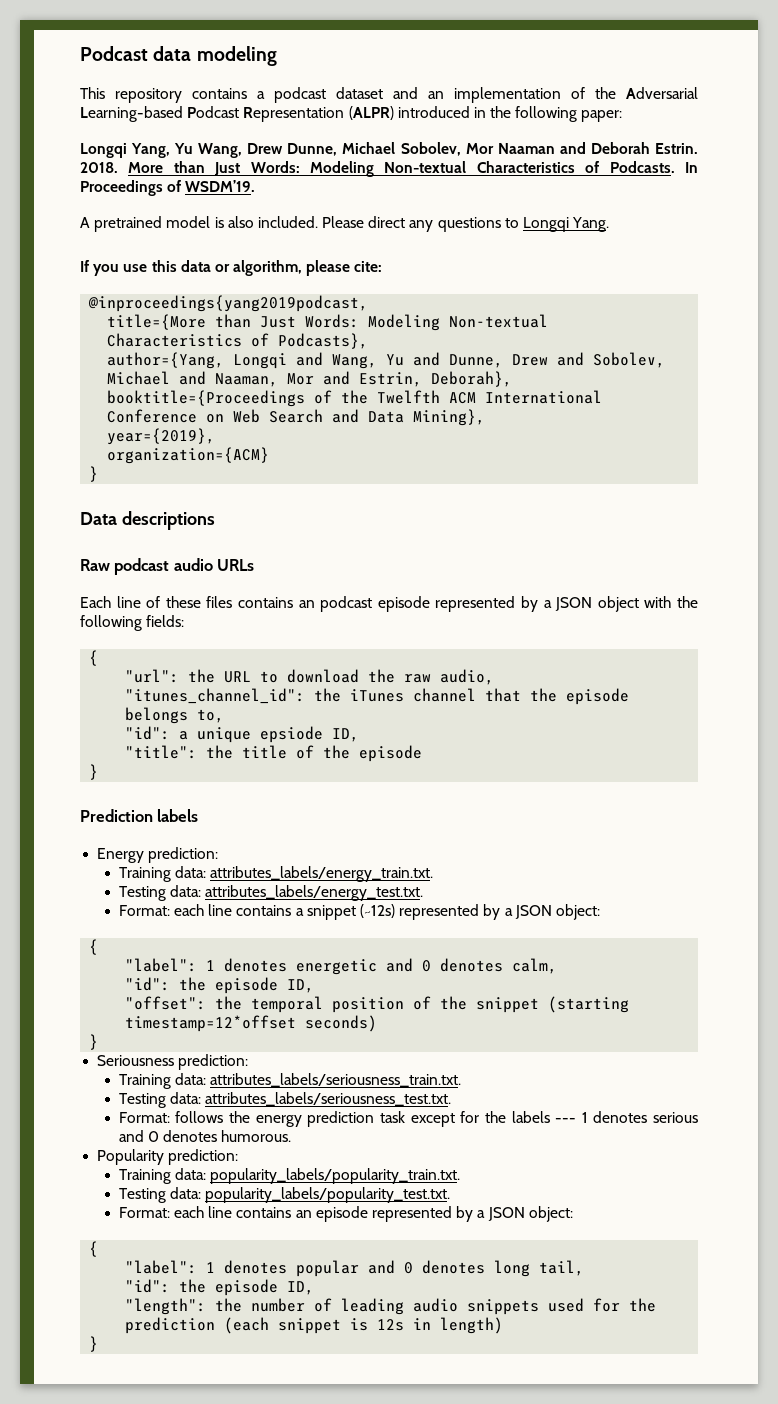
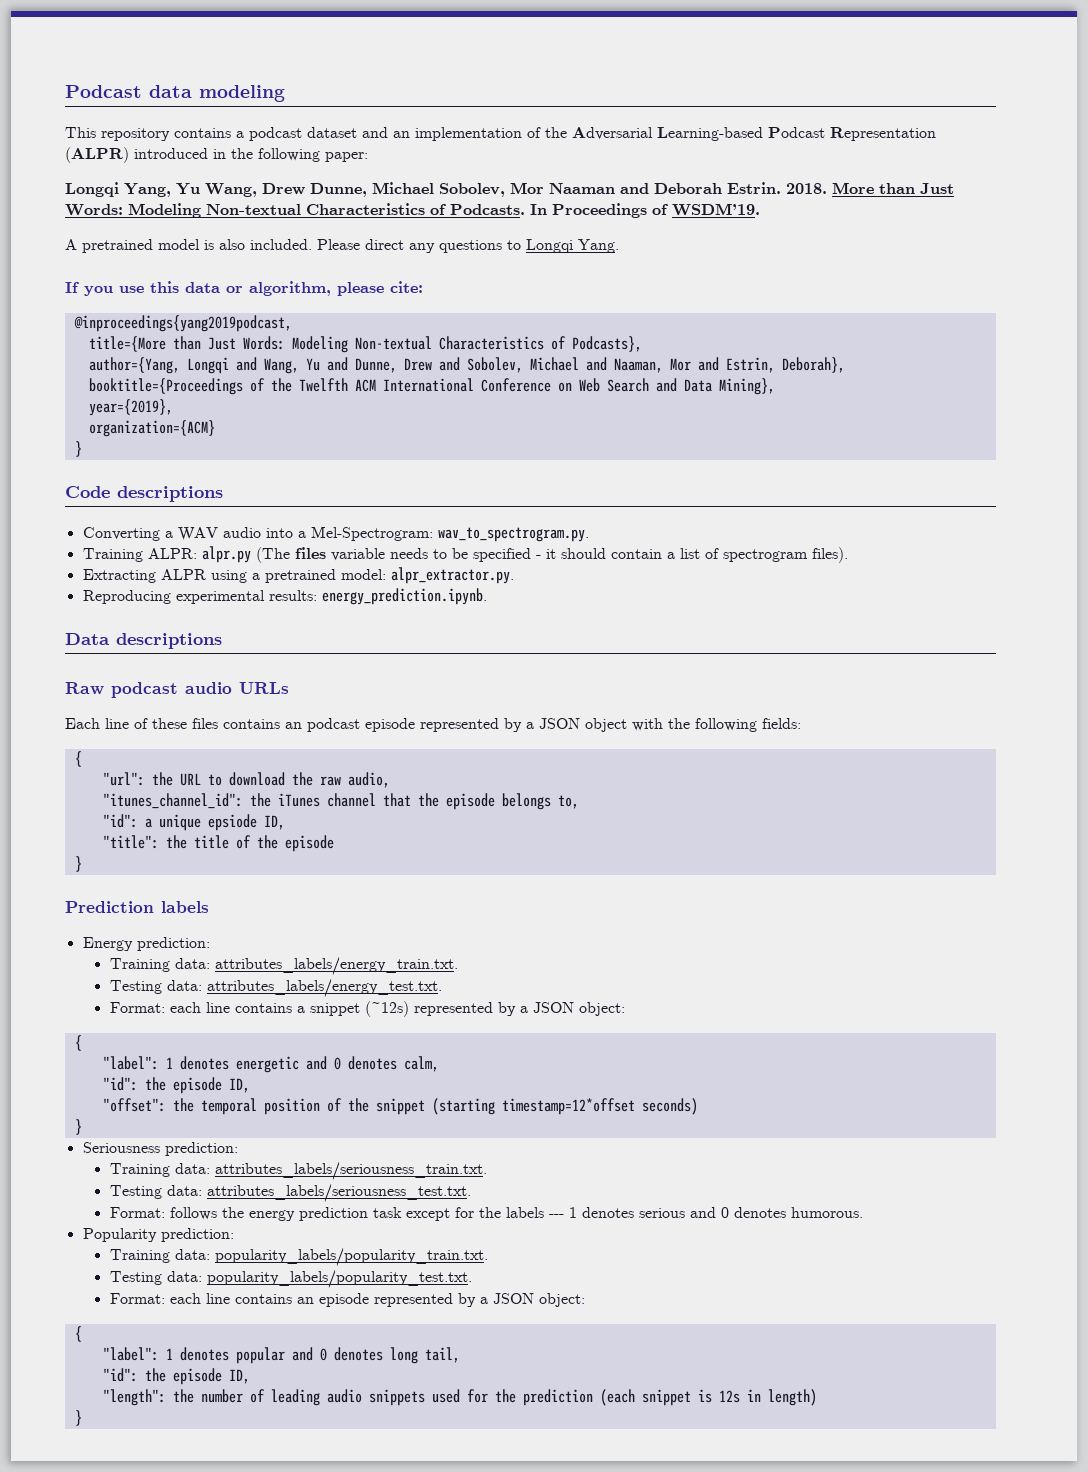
(99, 474) none -> [65,486,223,502] [82,526,589,542] [82,546,848,563] [82,567,514,584] [82,588,487,605] // Code descriptions // Converting a WAV audio into a Mel-Spectrogram: wav_to_spectrogram.py. // Training ALPR: alpr.py (The files variable needs to be specified - it should contain a list of spectrogram files). // Extracting ALPR using a pretrained model: alpr_extractor.py. // Reproducing experimental results: energy_prediction.ipynb.

